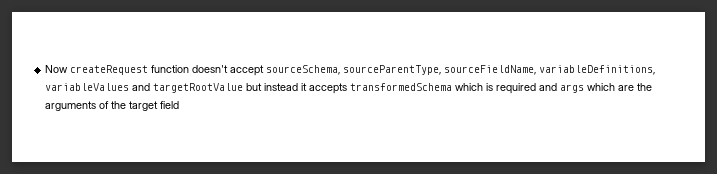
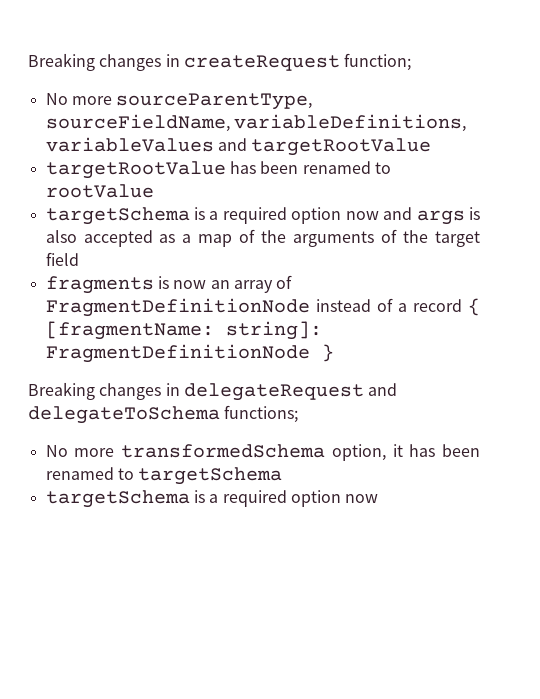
[45,65,341,76] Now createRequest function doesn't accept sourceSchema, -> [28,53,412,71] [45,93,112,105] Breaking changes in createRequest function; // No more
[246,83,635,94] but instead it accepts transformedSchema which is required and args which are -> [45,161,391,179] [45,184,154,198] [45,207,481,225] [45,229,256,247] // targetRootValue has been renamed to rootValue // targetSchema is a required option now and args is also accepted as a map of
(180, 105) none -> [45,275,293,294] [45,298,480,317] [45,321,322,340] [45,344,334,363] [28,382,398,401] [28,405,299,424] [45,444,481,461] [45,467,283,485] [45,490,379,508] // fragments is now an array of FragmentDefinitionNode instead of a record { [fragmentName: string]: FragmentDefinitionNode } // Breaking changes in delegateRequest and delegateToSchema functions; // No more transformedSchema option, it has been renamed to targetSchema // targetSchema is a required option now

